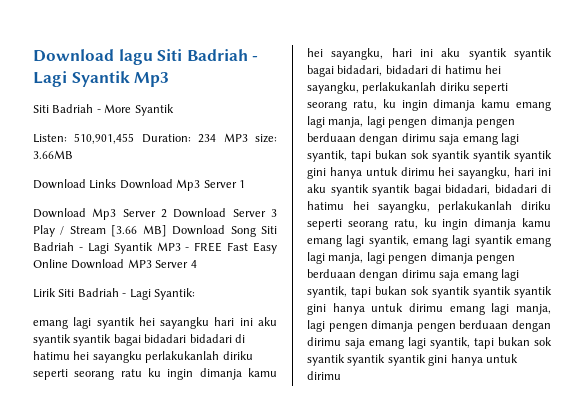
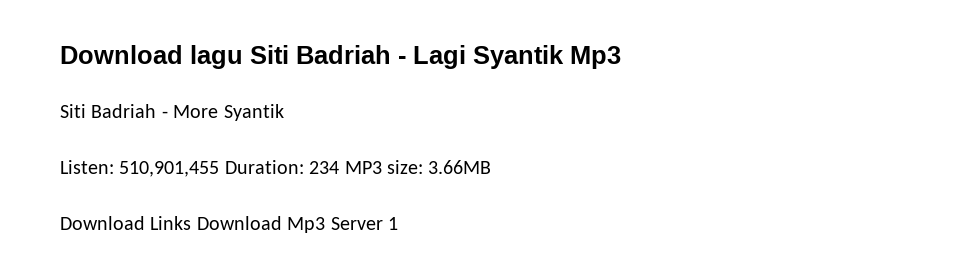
[33,208,277,220] [33,225,277,237] [33,242,277,254] [33,259,197,269] [33,288,195,300] [33,317,277,329] [33,334,245,346] [33,351,253,363] [33,368,277,380] [307,48,552,60] [307,65,501,77] [307,82,509,94] [307,99,551,111] [307,116,515,128] [307,133,519,145] [307,150,552,162] [307,167,551,179] [307,184,551,196] [307,201,551,213] [307,218,551,230] [307,235,551,247] [307,252,515,264] [307,269,519,281] [307,286,552,298] [307,303,551,315] [307,320,551,332] [307,337,552,349] [307,354,518,366] [307,371,341,380] // Download Mp3 Server 2 Download Server 3 Play / Stream [3.66 MB] Download Song Siti Badriah - Lagi Syantik MP3 - FREE Fast Easy Online Download MP3 Server 4 // Lirik Siti Badriah - Lagi Syantik: // emang lagi syantik hei sayangku hari ini aku syantik syantik bagai bidadari bidadari di hatimu hei sayangku perlakukanlah diriku seperti seorang ratu ku ingin dimanja kamu hei sayangku, hari ini aku syantik syantik bagai bidadari, bidadari di hatimu hei sayangku, perlakukanlah diriku seperti seorang ratu, ku ingin dimanja kamu emang lagi manja, lagi pengen dimanja pengen berduaan dengan dirimu saja emang lagi syantik, tapi bukan sok syantik syantik syantik gini hanya untuk dirimu hei sayangku, hari ini aku syantik syantik bagai bidadari, bidadari di hatimu hei sayangku, perlakukanlah diriku seperti seorang ratu, ku ingin dimanja kamu emang lagi syantik, emang lagi syantik emang lagi manja, lagi pengen dimanja pengen berduaan dengan dirimu saja emang lagi syantik, tapi bukan sok syantik syantik syantik gini hanya untuk dirimu emang lagi manja, lagi pengen dimanja pengen berduaan dengan dirimu saja emang lagi syantik, tapi bukan sok syantik syantik syantik gini hanya untuk dirimu -> (398, 223) none

